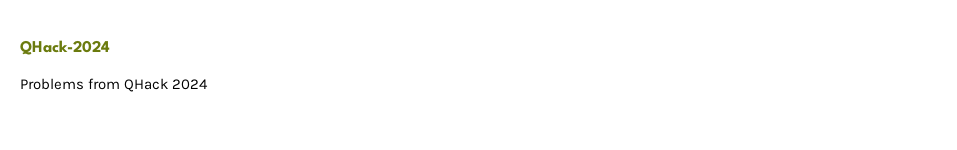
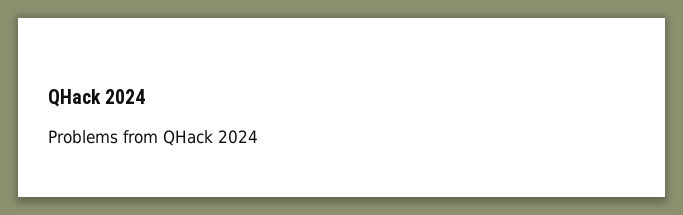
[20,40,110,55] QHack-2024 -> [48,89,146,107] QHack 2024

